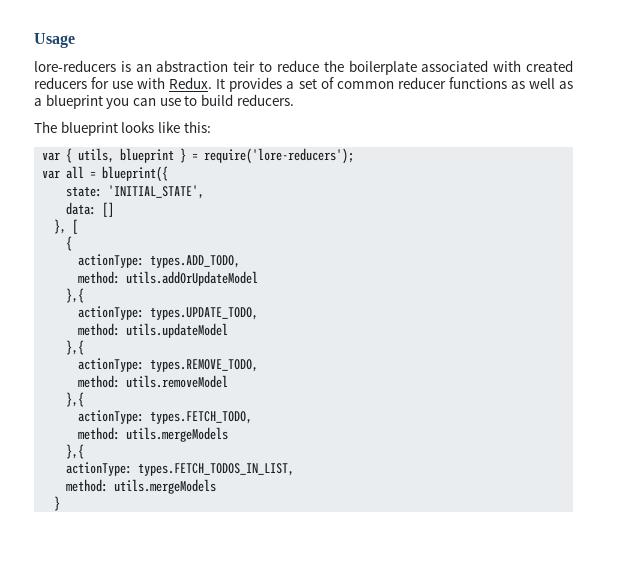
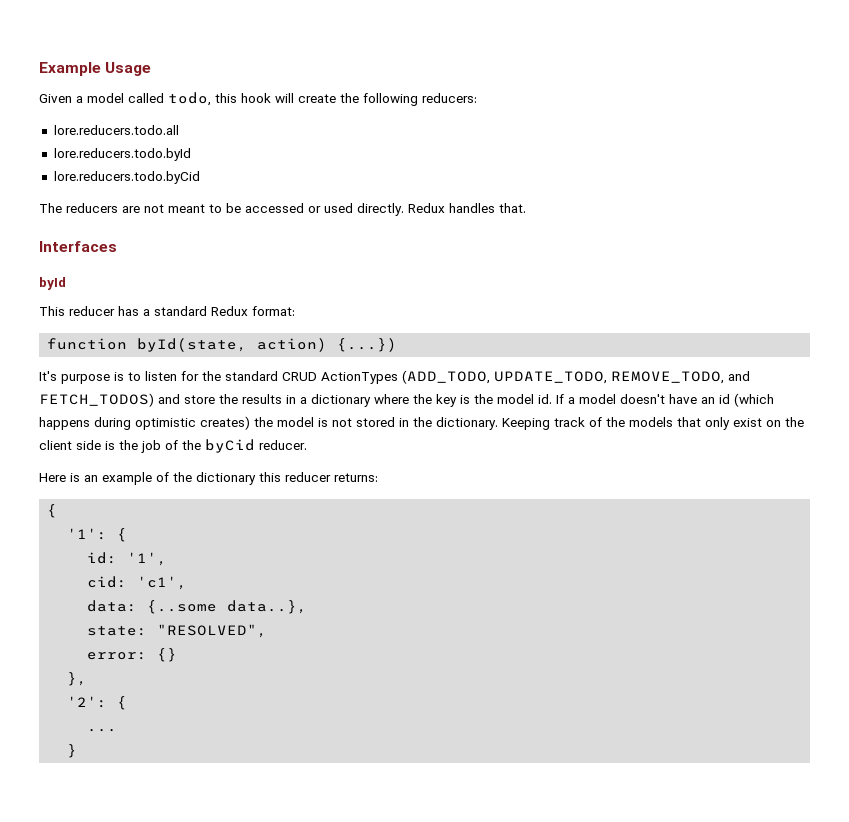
(34, 40) none -> [39,62,101,76] Example
[34,60,573,75] [34,77,573,92] [34,94,294,109] [34,121,211,136] [42,148,355,164] [42,166,169,182] [66,185,205,199] [66,202,115,217] [54,219,79,234] [66,236,73,251] [78,254,241,268] [78,271,259,286] [66,288,85,303] [78,306,259,320] [78,323,229,338] [66,340,85,355] [78,358,259,372] [78,375,229,388] [66,392,85,407] [78,410,253,424] [78,427,229,442] [66,444,85,459] [66,462,295,476] [66,479,217,494] lore-reducers is an abstraction teir to reduce the boilerplate associated with created reducers for use with Redux. It provides a set of common reducer functions as well as a blueprint you can use to build reducers. // The blueprint looks like this: // var { utils, blueprint } = require('lore-reducers'); // var all = blueprint({ // state: 'INITIAL_STATE', // data: [] // }, [ // { // actionType: types.ADD_TODO, // method: utils.addOrUpdateModel // },{ // actionType: types.UPDATE_TODO, // method: utils.updateModel // },{ // actionType: types.REMOVE_TODO, // method: utils.removeModel // },{ // actionType: types.FETCH_TODO, // method: utils.mergeModels // },{ // actionType: types.FETCH_TODOS_IN_LIST, // method: utils.mergeModels -> [39,92,477,106] [53,125,179,135] [53,148,191,161] [53,171,200,184] [39,203,526,216] [39,241,117,252] [39,277,66,290] [39,306,295,316] [47,338,398,352] [39,370,750,384] [39,393,774,407] [39,416,804,430] [39,439,307,453] [39,472,378,485] [47,504,58,518] [67,528,128,542] [87,552,168,566] [87,576,188,590] [87,600,308,614] [87,624,268,638] [87,648,178,662] [67,672,88,686] [67,696,128,710] [87,728,118,732] Given a model called todo, this hook will create the following reducers: // lore.reducers.todo.all // lore.reducers.todo.byId // lore.reducers.todo.byCid // The reducers are not meant to be accessed or used directly. Redux handles that. // Interfaces // byId // This reducer has a standard Redux format: // function byId(state, action) {...}) // It's purpose is to listen for the standard CRUD ActionTypes (ADD_TODO, UPDATE_TODO, REMOVE_TODO, and FETCH_TODOS) and store the results in a dictionary where the key is the model id. If a model doesn't have an id (which happens during optimistic creates) the model is not stored in the dictionary. Keeping track of the models that only exist on the client side is the job of the byCid reducer. // Here is an example of the dictionary this reducer returns: // { // '1': { // id: '1', // cid: 'c1', // data: {..some data..}, // state: "RESOLVED", // error: {} // }, // '2': { // ...

